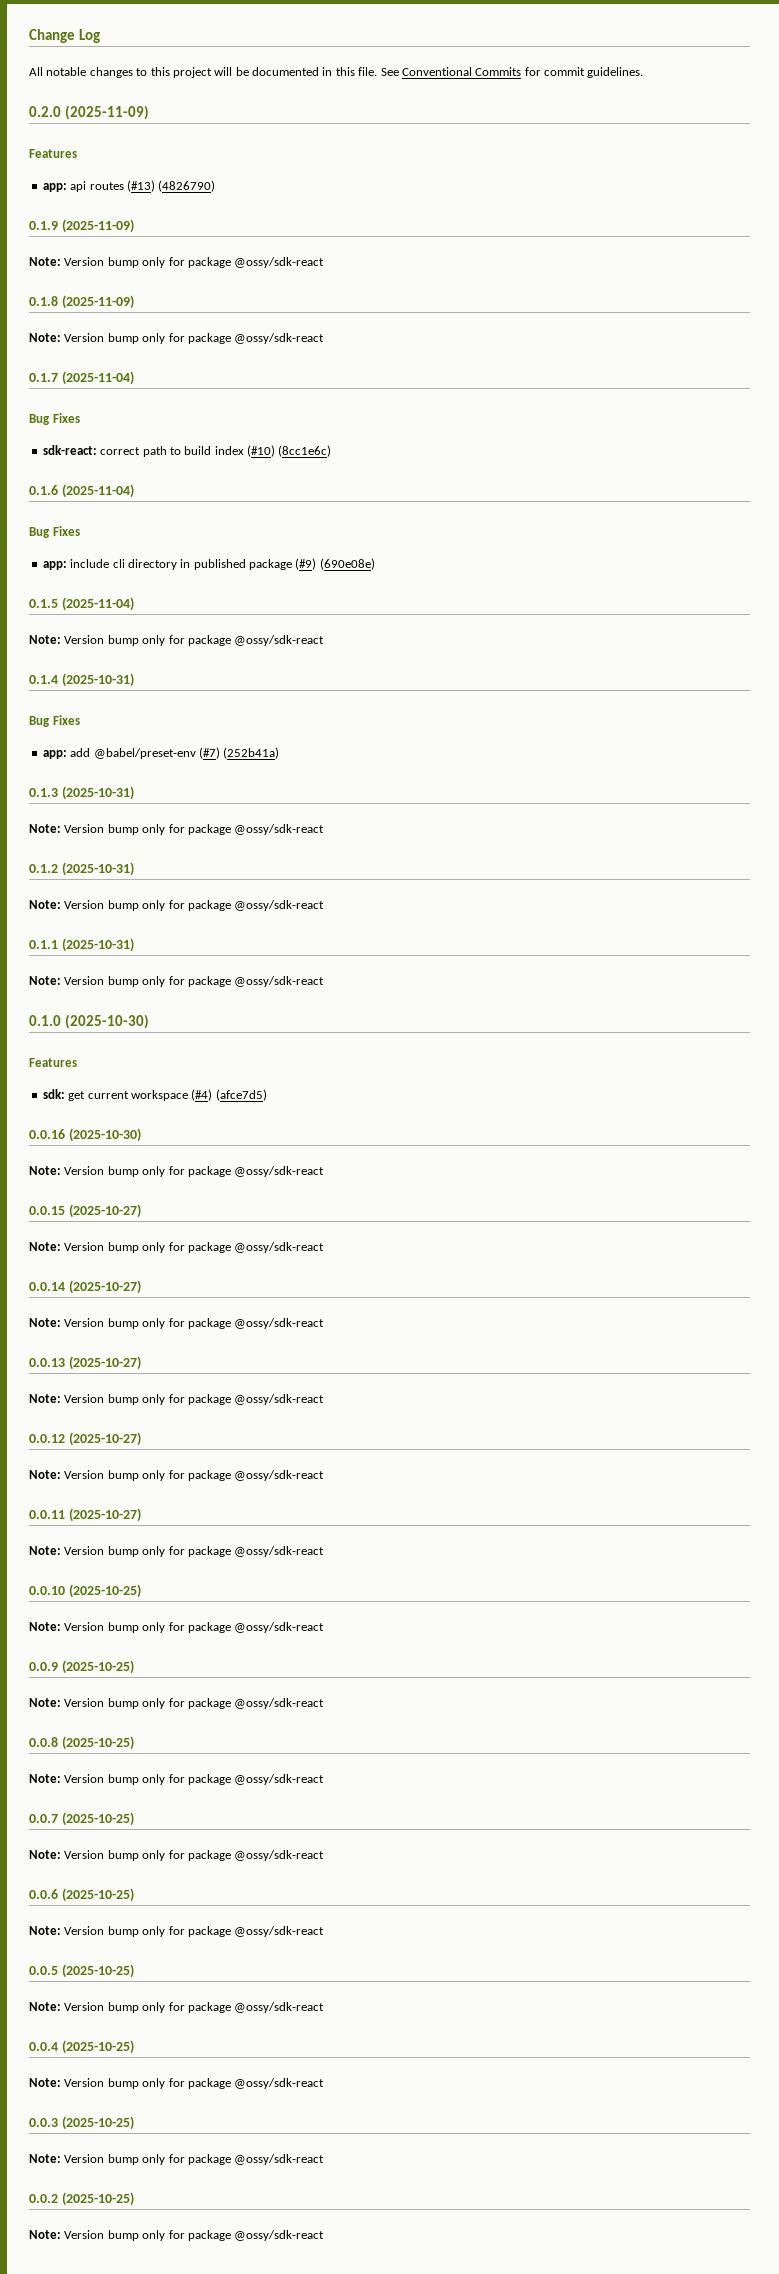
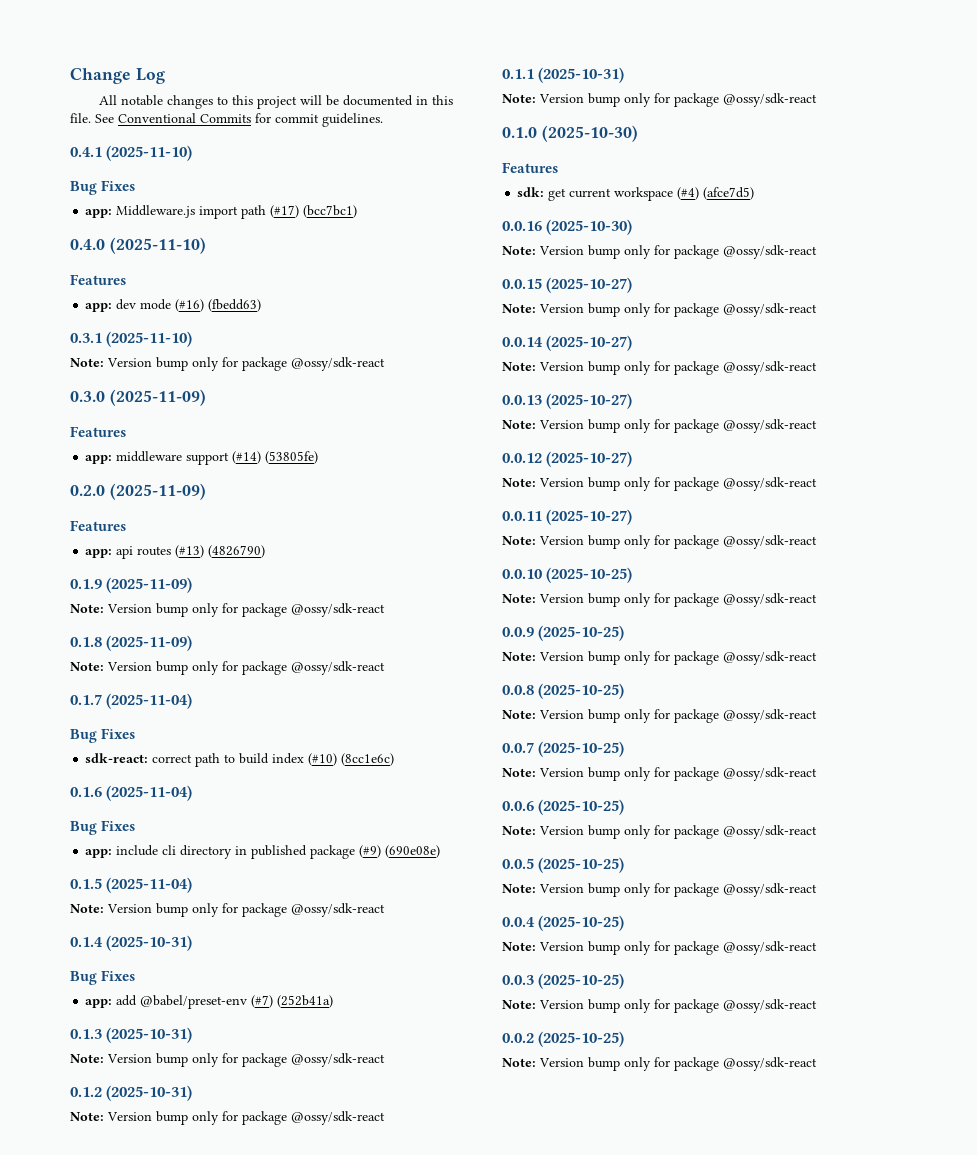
(644, 72) none -> [70,145,193,161] [70,180,136,195] [85,205,358,219] [70,237,206,254] [70,274,126,285] [85,299,262,312] [70,331,193,347] [70,357,385,371] [70,389,206,406] [70,426,126,437] [85,451,319,465] // 0.4.1 (2025-11-10) // Bug Fixes // app: Middleware.js import path (#17) (bcc7bc1) // 0.4.0 (2025-11-10) // Features // app: dev mode (#16) (fbedd63) // 0.3.1 (2025-11-10) // Note: Version bump only for package @ossy/sdk-react // 0.3.0 (2025-11-09) // Features // app: middleware support (#14) (53805fe)

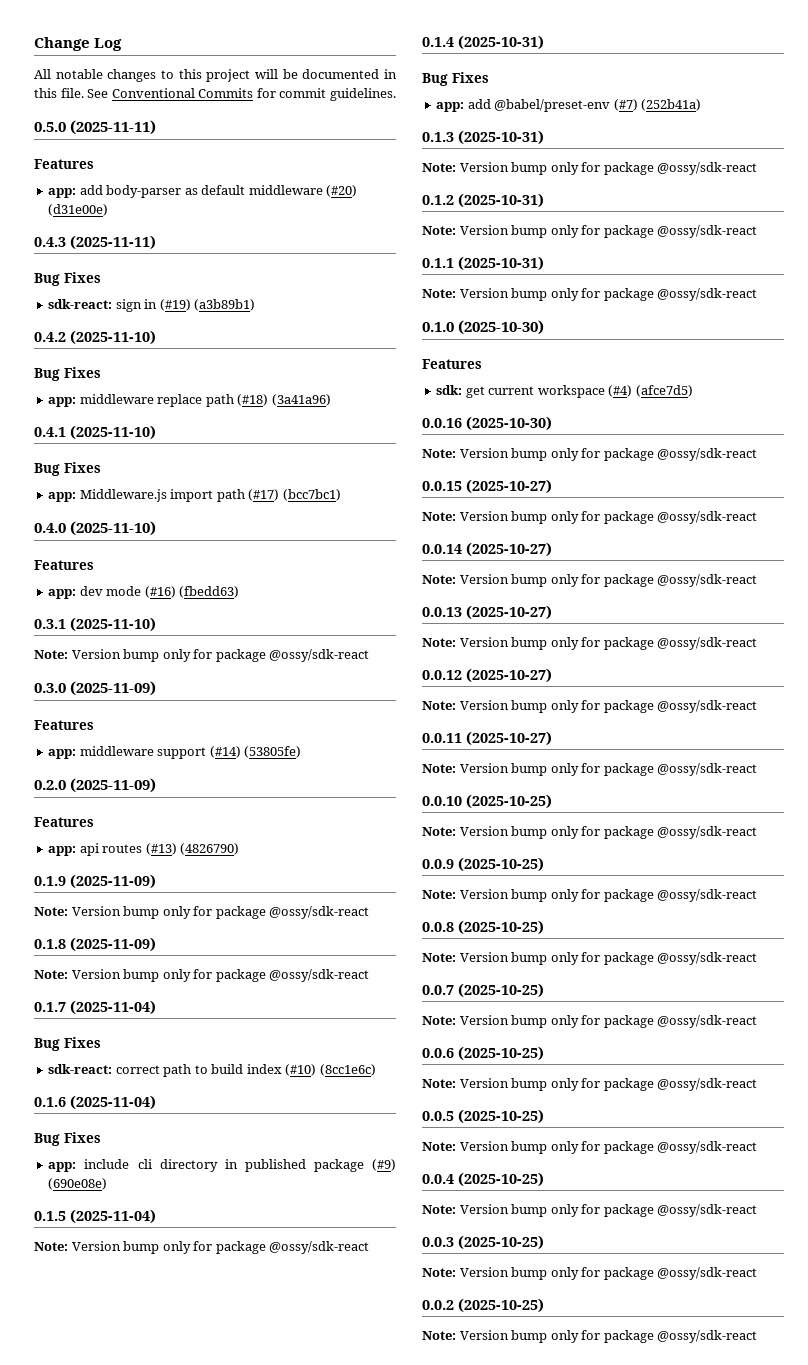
(383, 120) none -> [34,120,157,135] [34,159,94,169] [48,185,358,198] [48,204,109,216] [34,235,156,250] [34,272,101,286] [48,299,256,312] [34,330,156,345] [34,367,101,381] [48,394,331,407] // 0.5.0 (2025-11-11) // Features // app: add body-parser as default middleware (#20) (d31e00e) // 0.4.3 (2025-11-11) // Bug Fixes // sdk-react: sign in (#19) (a3b89b1) // 0.4.2 (2025-11-10) // Bug Fixes // app: middleware replace path (#18) (3a41a96)

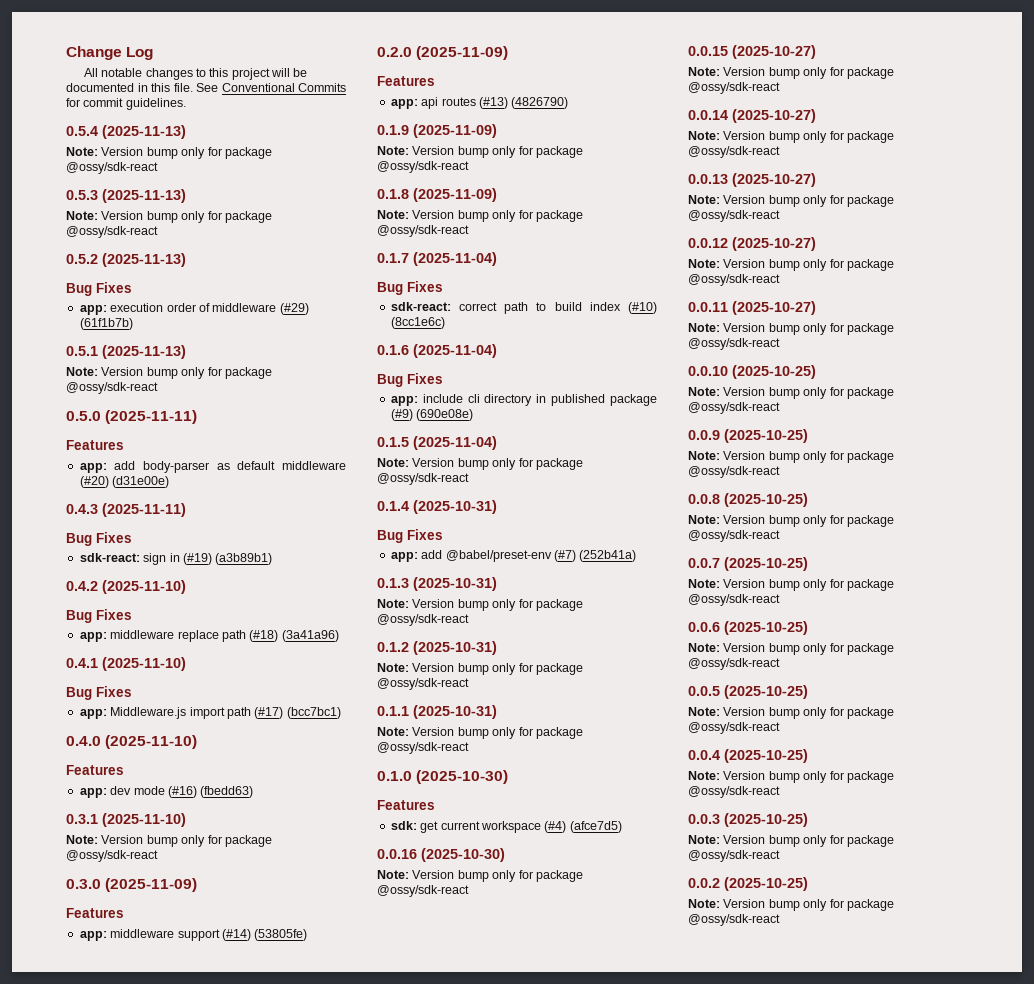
(396, 94) none -> [66,125,186,139] [66,147,272,159] [66,162,158,174] [66,189,186,203] [66,211,272,223] [66,226,158,238] [66,253,186,267] [66,282,132,296] [79,303,309,315] [79,318,133,330] [66,345,186,359] [66,367,272,379] [66,382,158,394] // 0.5.4 (2025-11-13) // Note: Version bump only for package @ossy/sdk-react // 0.5.3 (2025-11-13) // Note: Version bump only for package @ossy/sdk-react // 0.5.2 (2025-11-13) // Bug Fixes // app: execution order of middleware (#29) (61f1b7b) // 0.5.1 (2025-11-13) // Note: Version bump only for package @ossy/sdk-react

